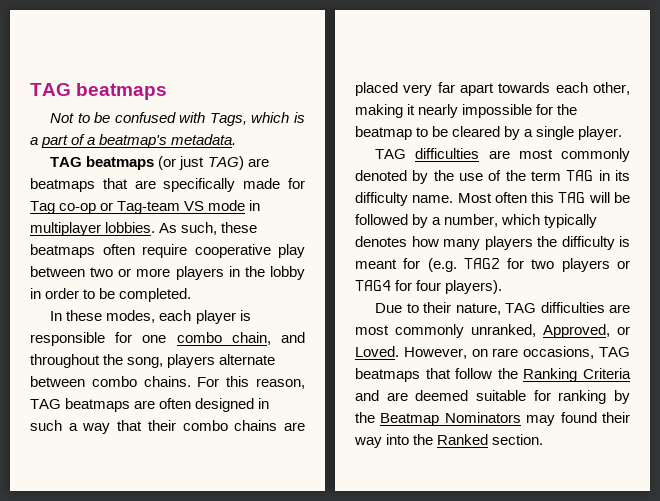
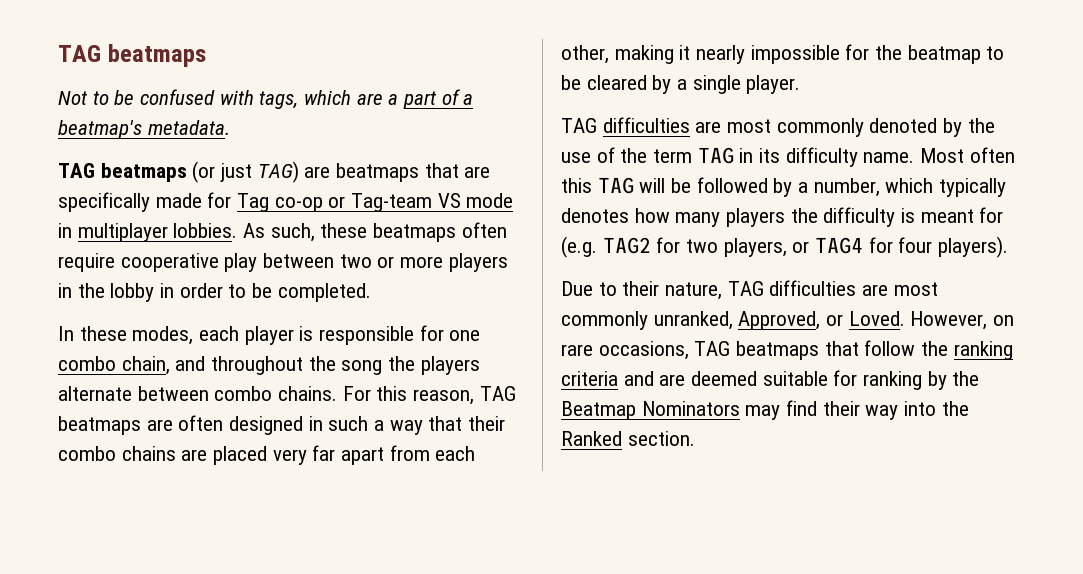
[209,112,305,126] Tags, which is -> [259,90,383,109] tags, which are
[127,357,164,368] song, -> [341,356,416,375] song the
[498,82,551,93] towards -> [389,445,430,461] from
[561,258,610,272] players -> [723,238,787,257] players,
[523,368,631,382] Ranking Criteria -> [953,341,1013,360] [561,371,618,386] ranking criteria
[560,412,597,423] found -> [786,400,818,416] find

